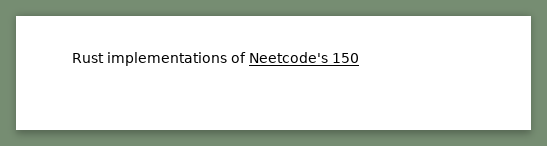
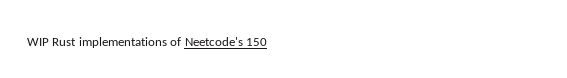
(72, 58) none -> [27,38,49,46] WIP

